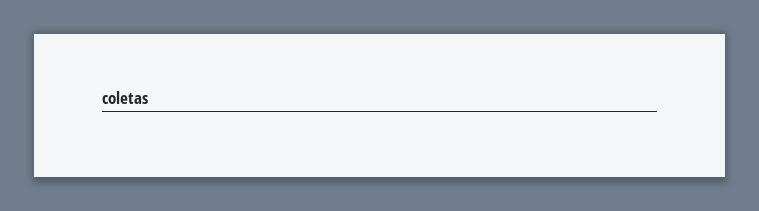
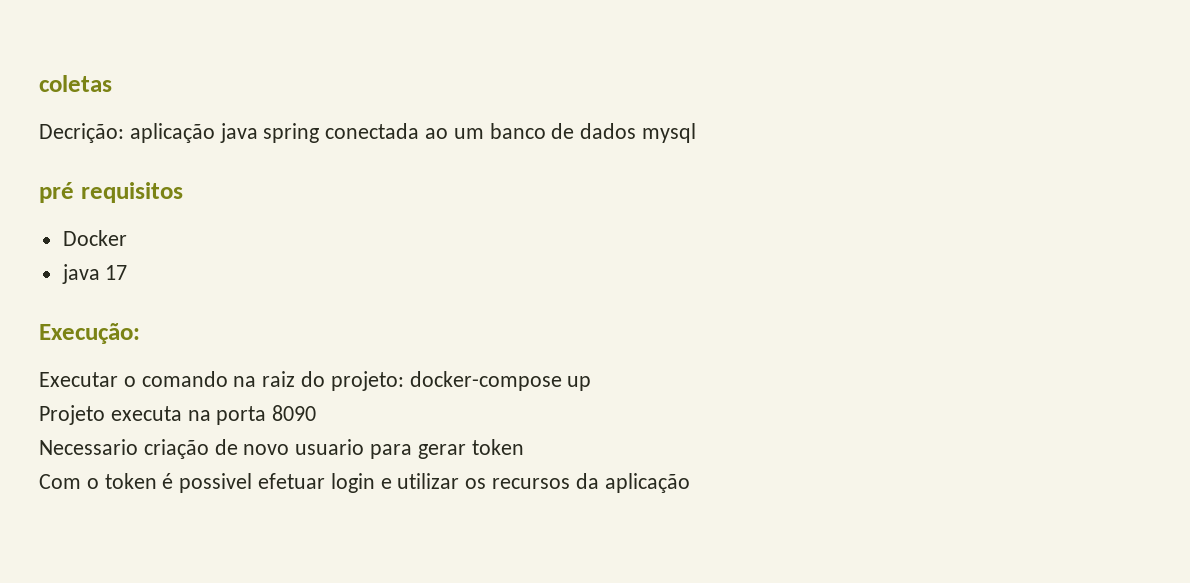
(148, 97) none -> [39,123,697,143] [39,182,183,203] [62,230,127,246] [61,264,128,284] [39,323,140,344] [39,371,592,391] [39,405,317,425] [39,439,524,459] [39,473,690,493] // Decrição: aplicação java spring conectada ao um banco de dados mysql // pré requisitos // Docker // java 17 // Execução: // Executar o comando na raiz do projeto: docker-compose up // Projeto executa na porta 8090 // Necessario criação de novo usuario para gerar token // Com o token é possivel efetuar login e utilizar os recursos da aplicação

